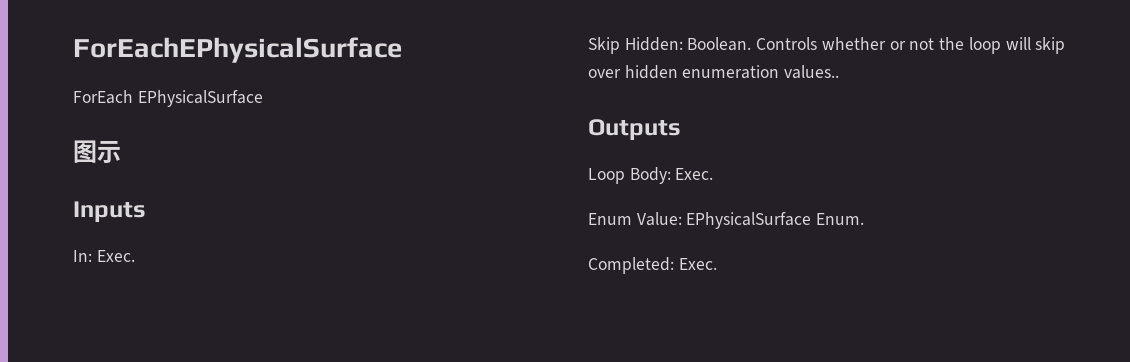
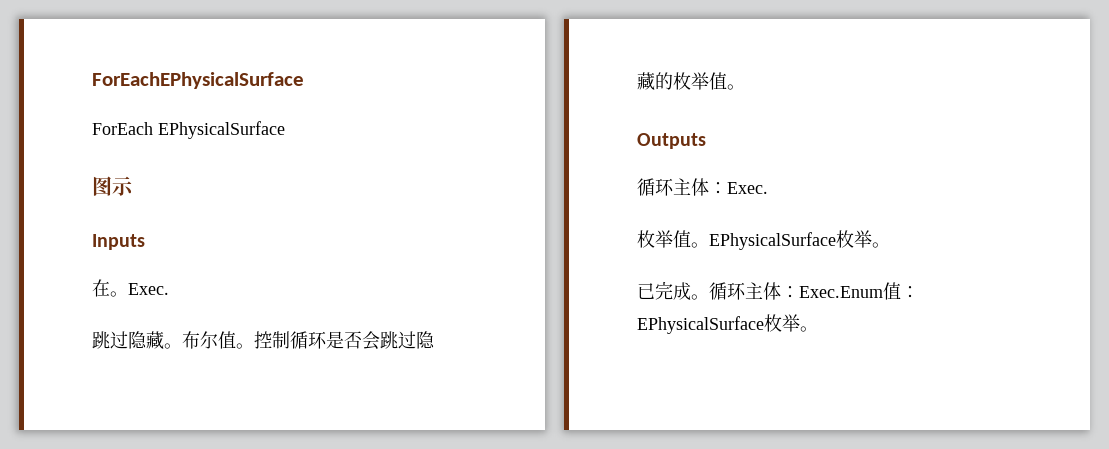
[73,250,135,262] [588,37,1066,54] [588,65,840,79] In: Exec. // Skip Hidden: Boolean. Controls whether or not the loop will skip over hidden enumeration values.. -> [92,279,169,297] [92,331,435,350] [637,72,745,90] 在。Exec. // 跳过隐藏。布尔值。控制循环是否会跳过隐藏的枚举值。
[588,167,714,184] [588,212,865,229] [588,257,717,274] Loop Body: Exec. // Enum Value: EPhysicalSurface Enum. // Completed: Exec. -> [637,178,768,196] [637,230,890,250] [637,281,919,300] [637,314,818,334] 循环主体：Exec. // 枚举值。EPhysicalSurface枚举。 // 已完成。循环主体：Exec.Enum值：EPhysicalSurface枚举。

